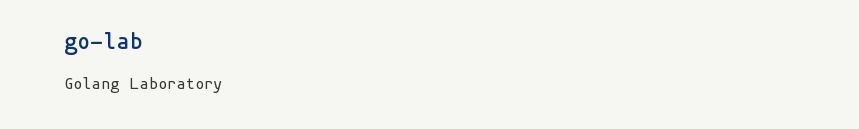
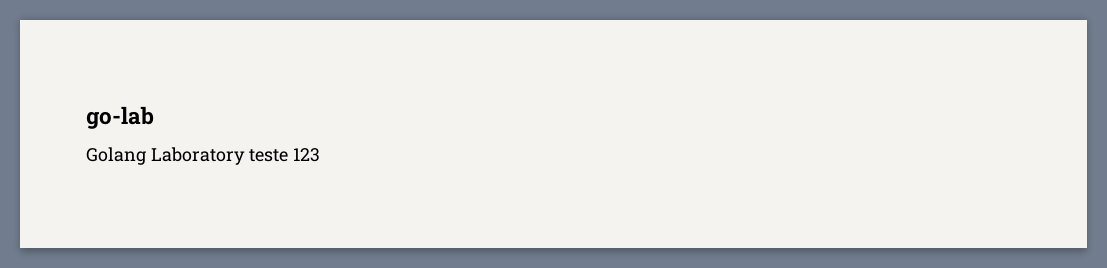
(222, 85) none -> [248,148,320,162] teste 123

